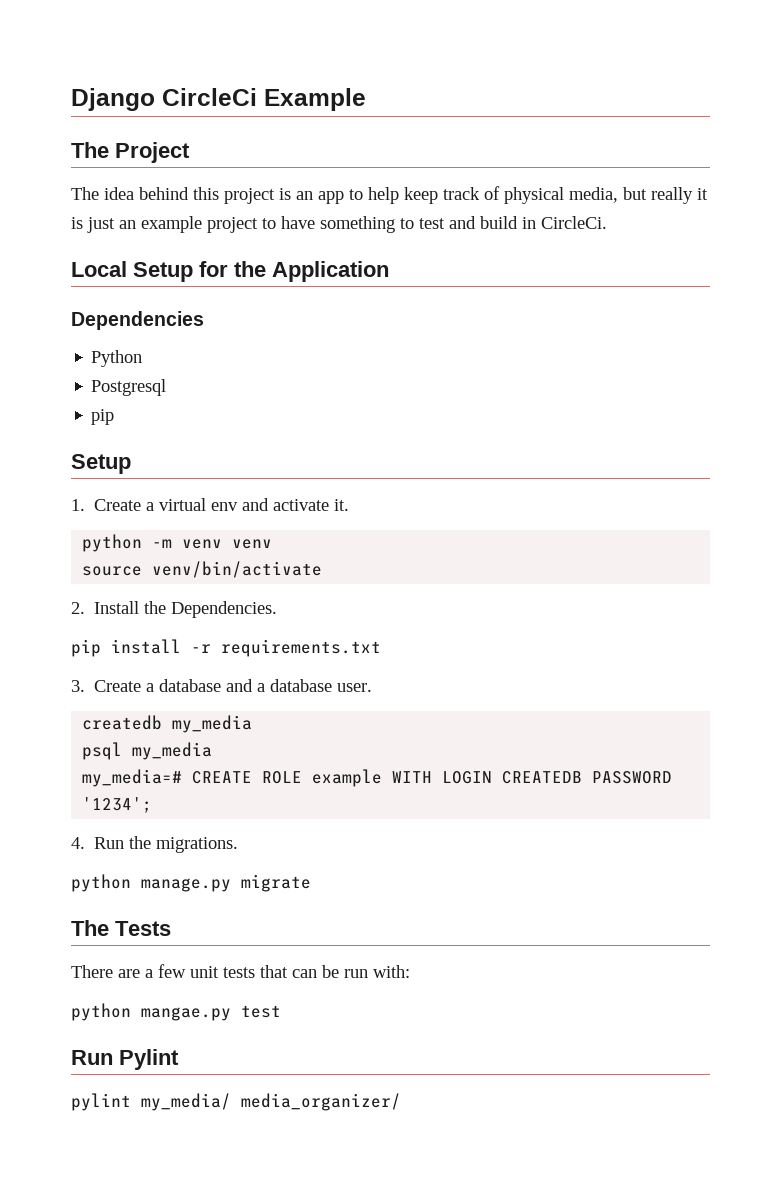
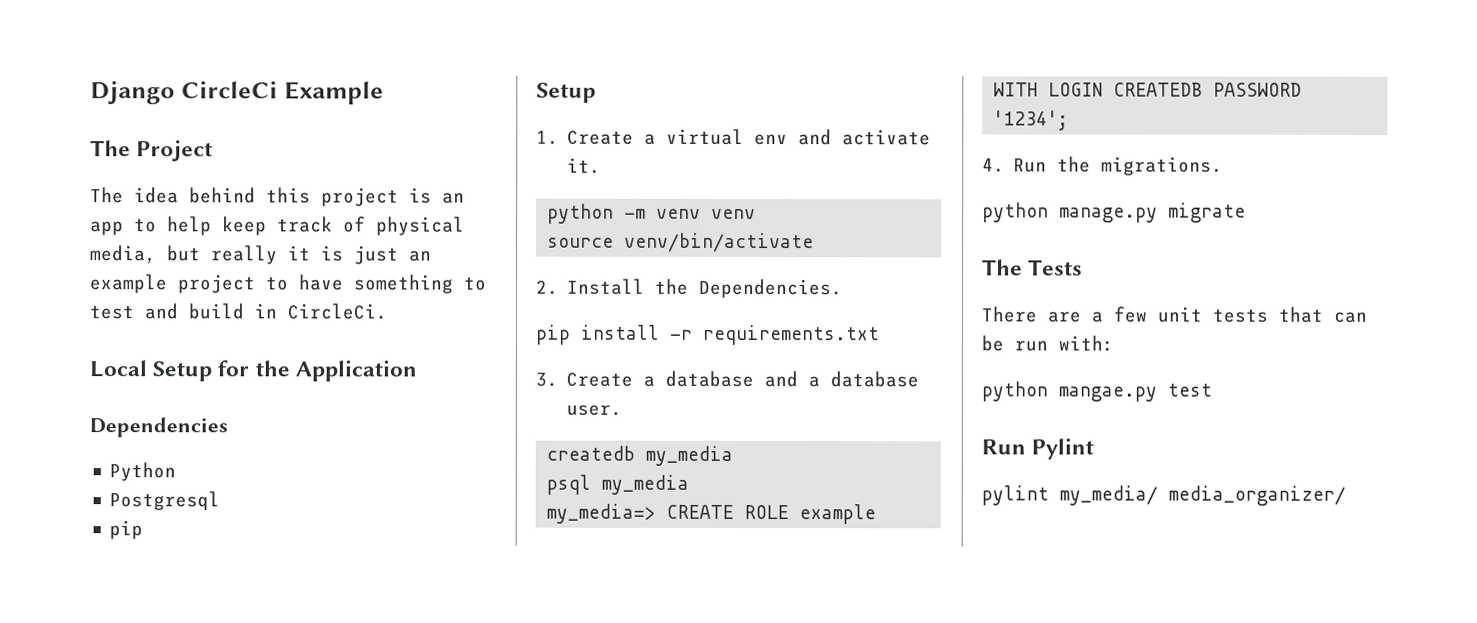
[82,769,183,787] my_media=# -> [546,503,657,524] my_media=>

